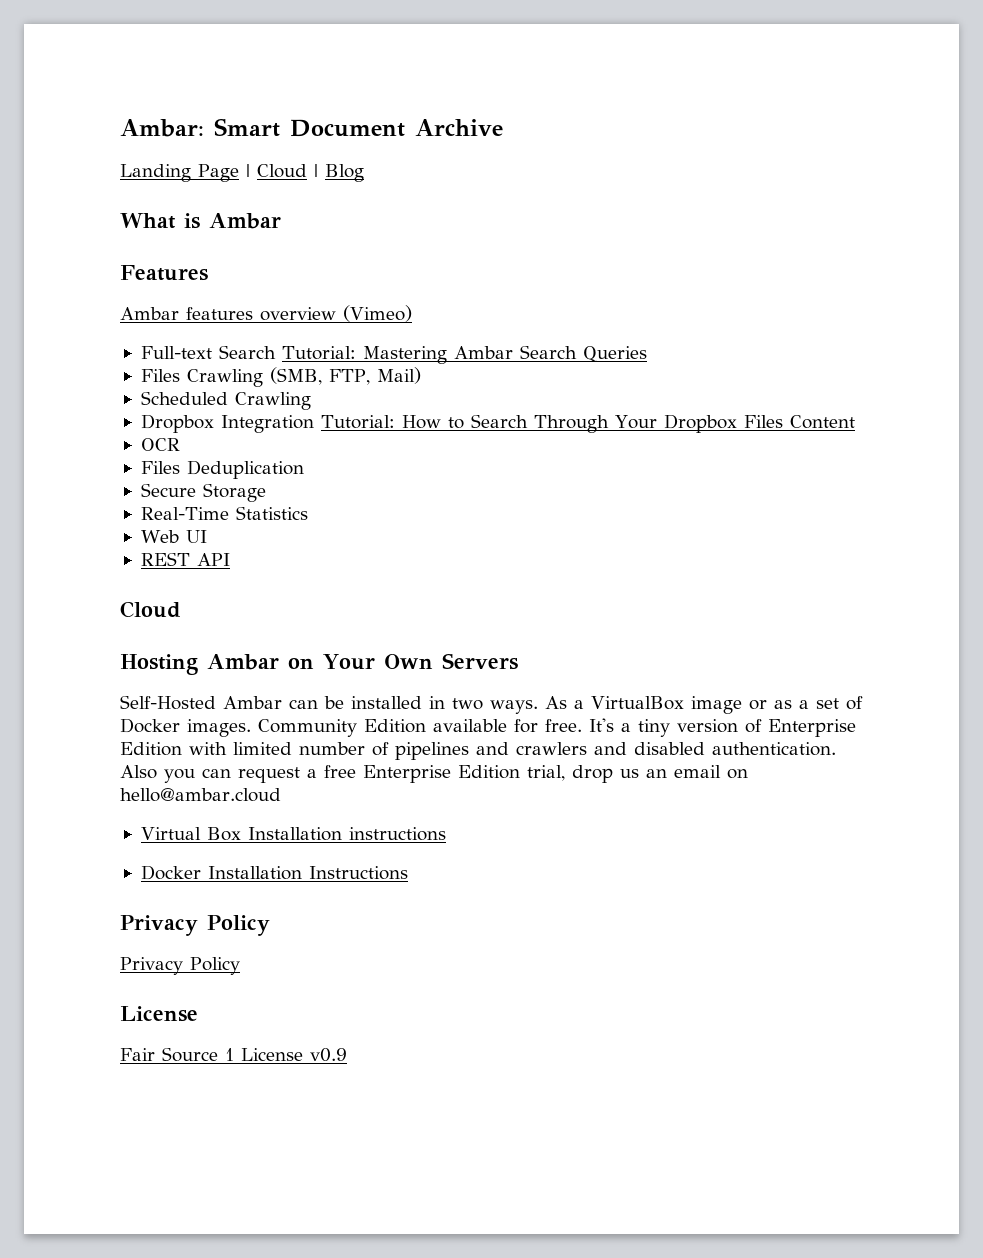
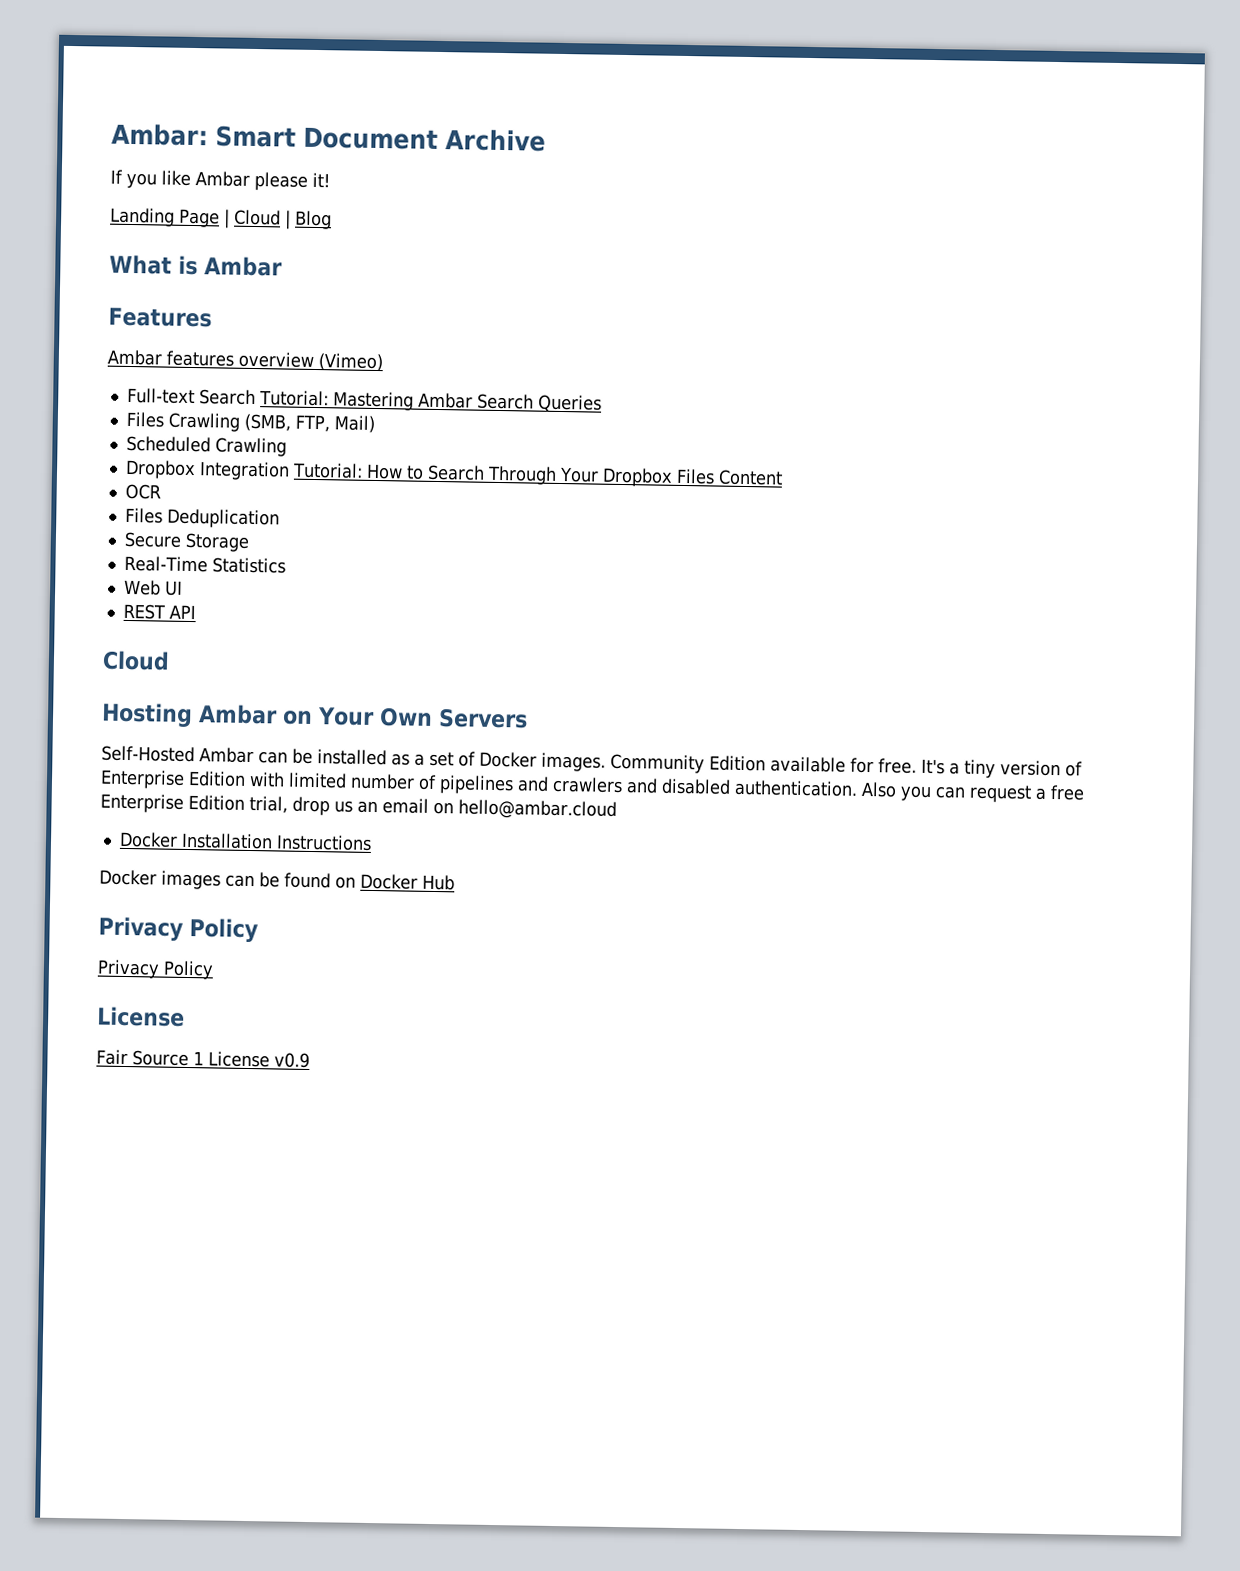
(503, 127) none -> [110,169,330,191] // If you like Ambar please it!
[429,696,767,714] in two ways. As a VirtualBox image or -> (387, 757) none
[140,827,446,841] // Virtual Box Installation instructions -> (617, 809) none
(408, 873) none -> [99,869,455,891] // Docker images can be found on Docker Hub

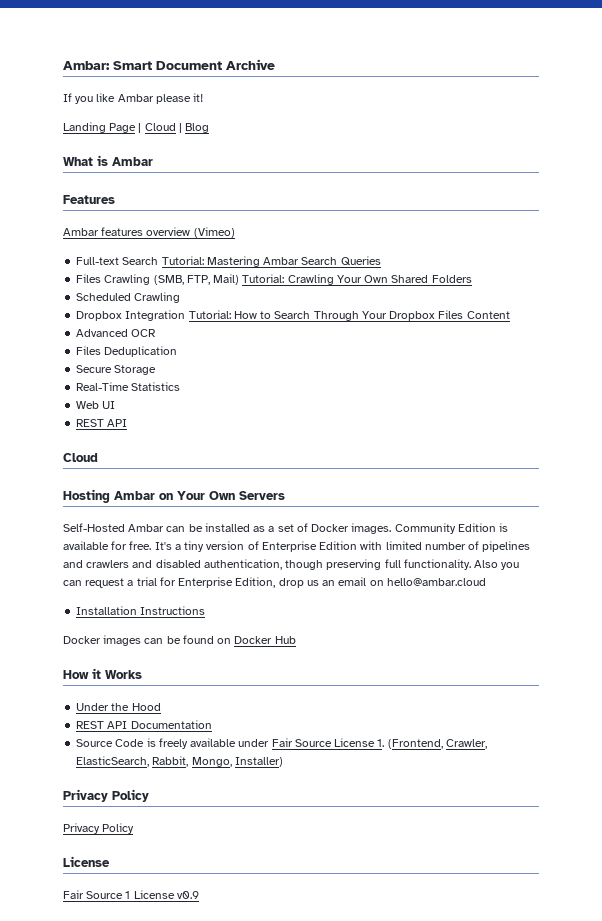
(375, 424) none -> [242,274,472,285] Tutorial: Crawling Your Own Shared Folders
(783, 477) none -> [76,329,129,337] Advanced
(766, 763) none -> [499,523,509,532] is
[734,779,858,797] authentication. -> [203,559,471,570] authentication, though preserving full functionality.
[1050,784,1085,801] [100,793,288,814] free Enterprise Edition trial, -> [136,577,276,588] trial for Enterprise Edition,
[118,831,178,848] Docker -> (486, 582) none
(455, 882) none -> [63,668,142,679] [76,703,161,711] [76,720,212,729] [76,738,487,749] [76,756,283,767] // How it Works // Under the Hood // REST API Documentation // Source Code is freely available under Fair Source License 1. (Frontend, Crawler, ElasticSearch, Rabbit, Mongo, Installer)

